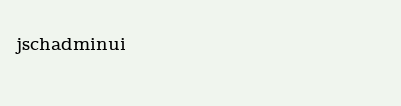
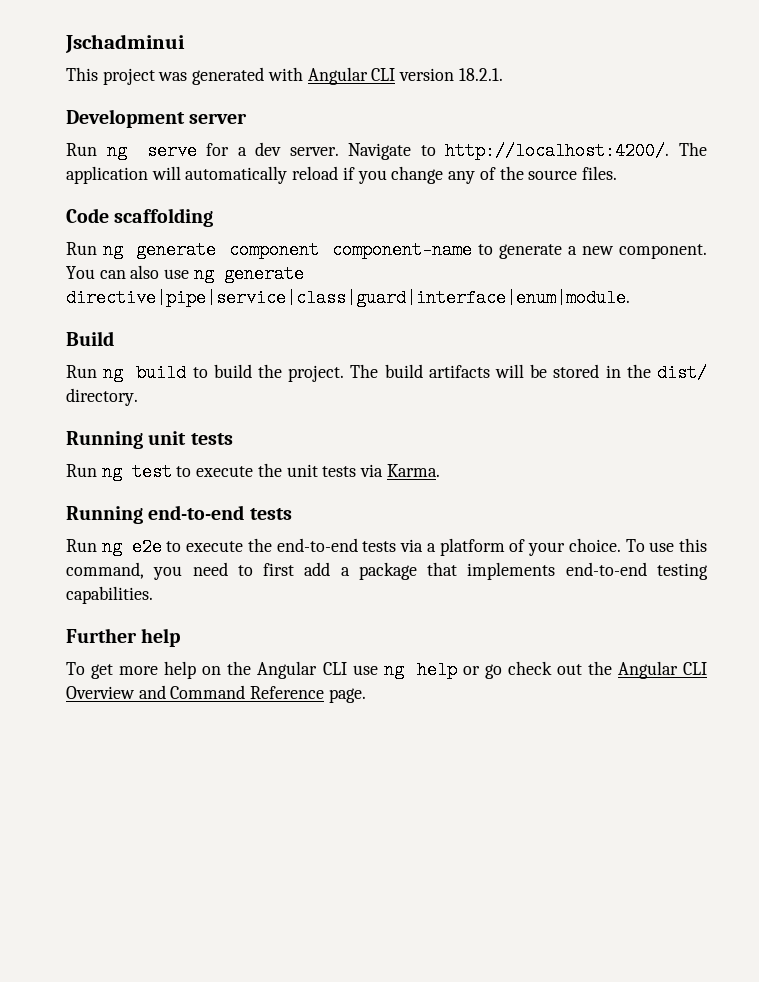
[15,38,126,54] jschadminui -> [65,34,185,53] [66,67,503,85] [66,109,248,128] [66,142,707,160] [66,166,617,184] [66,208,214,227] [66,241,707,259] [66,265,304,283] [66,289,630,307] [66,331,114,346] [66,364,708,382] [66,388,138,406] [66,431,233,449] [66,463,440,481] [66,505,292,524] [66,538,708,556] [66,562,708,580] [66,586,153,604] [66,628,181,647] [66,661,707,679] [66,685,366,703] Jschadminui // This project was generated with Angular CLI version 18.2.1. // Development server // Run ng serve for a dev server. Navigate to http://localhost:4200/. The application will automatically reload if you change any of the source files. // Code scaffolding // Run ng generate component component-name to generate a new component. You can also use ng generate directive|pipe|service|class|guard|interface|enum|module. // Build // Run ng build to build the project. The build artifacts will be stored in the dist/ directory. // Running unit tests // Run ng test to execute the unit tests via Karma. // Running end-to-end tests // Run ng e2e to execute the end-to-end tests via a platform of your choice. To use this command, you need to first add a package that implements end-to-end testing capabilities. // Further help // To get more help on the Angular CLI use ng help or go check out the Angular CLI Overview and Command Reference page.

